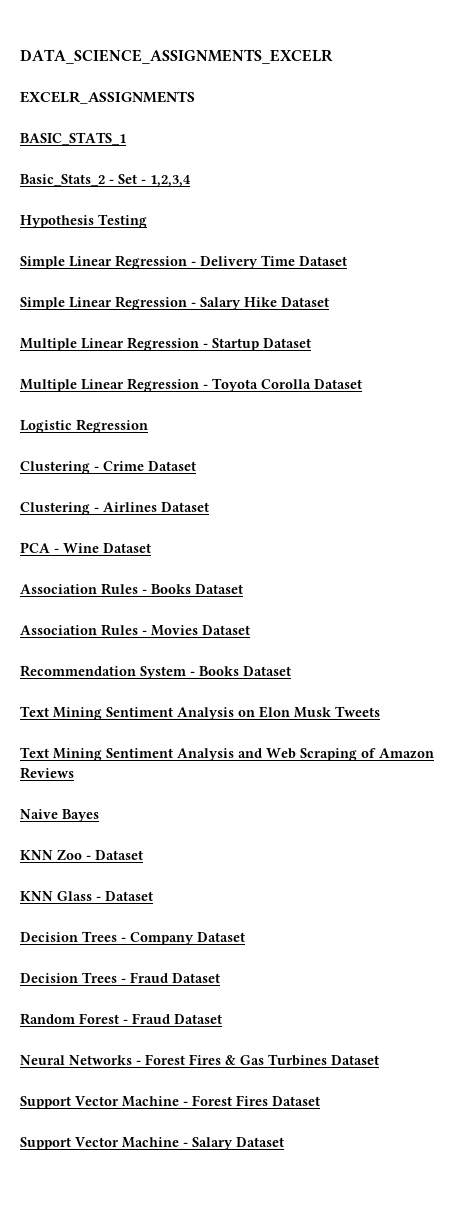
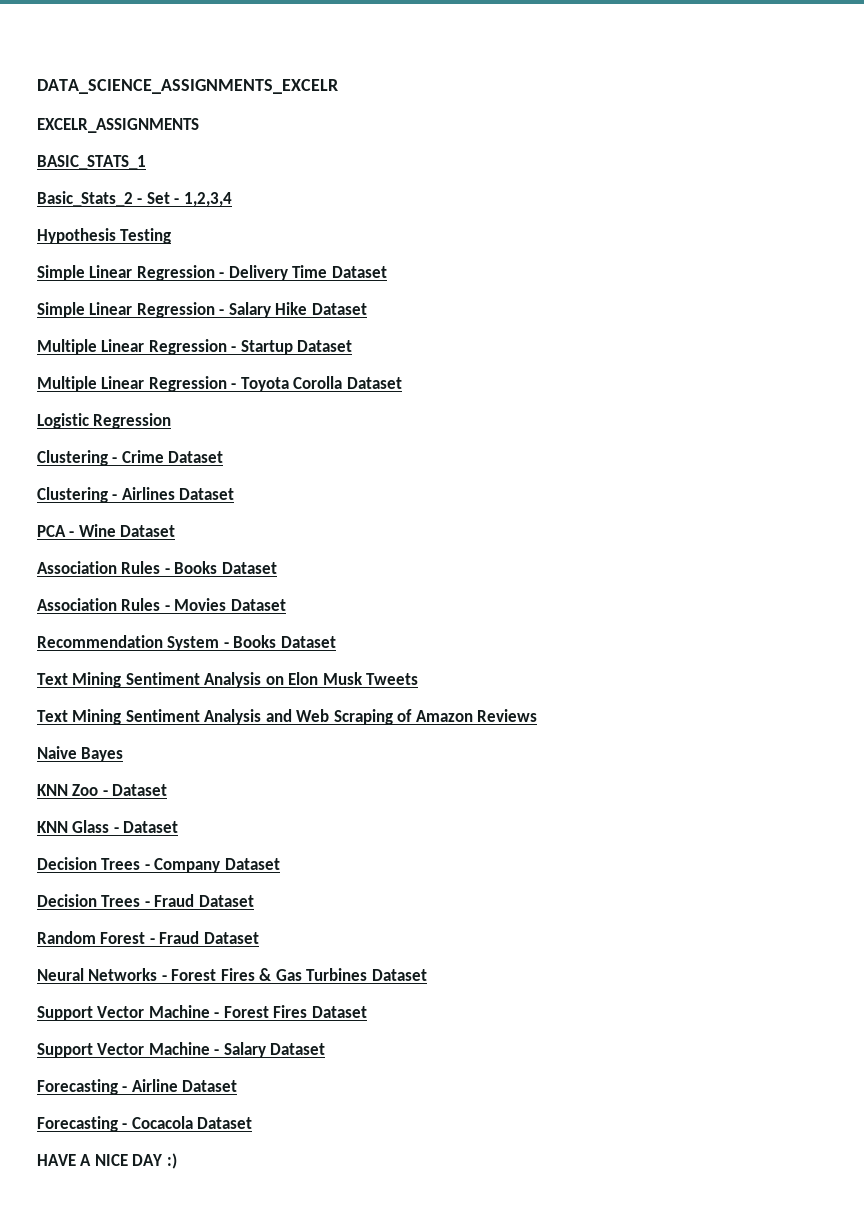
(284, 1142) none -> [37,1079,238,1095] [37,1116,253,1132] [37,1153,177,1169] // Forecasting - Airline Dataset // Forecasting - Cocacola Dataset // HAVE A NICE DAY :)

